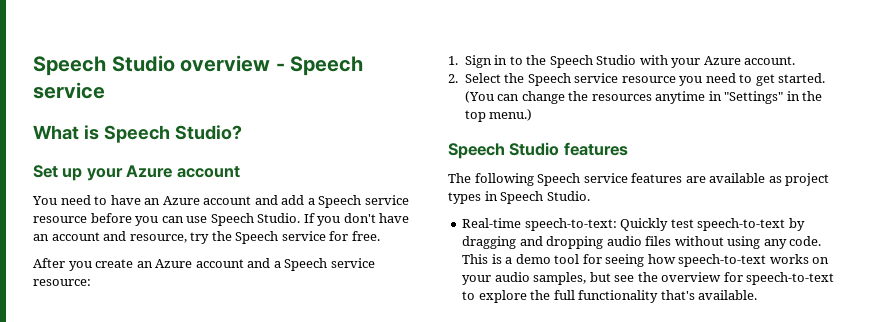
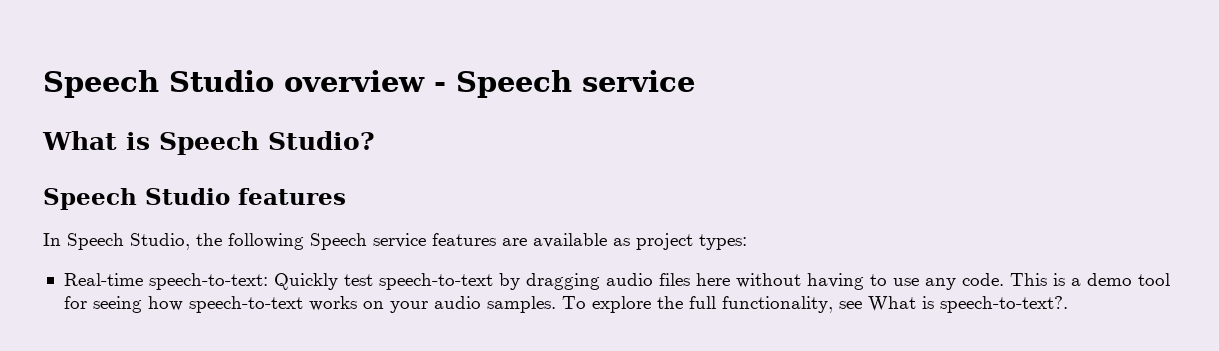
[33,165,240,181] [32,195,409,208] [33,213,410,226] [33,231,380,244] [33,258,375,271] [33,279,91,286] [448,55,796,68] [448,73,826,86] [464,91,823,104] [464,109,533,122] // Set up your Azure account // You need to have an Azure account and add a Speech service resource before you can use Speech Studio. If you don't have an account and resource, try the Speech service for free. // After you create an Azure account and a Speech service resource: // 1. Sign in to the Speech Studio with your Azure account. // 2. Select the Speech service resource you need to get started. (You can change the resources anytime in "Settings" in the top menu.) -> (375, 140) none
[448,173,471,183] The -> [43,233,222,250] In Speech Studio, the
[448,191,590,204] types in Speech Studio. -> [699,234,747,250] types:
[519,236,761,249] and dropping audio files without using -> [605,273,919,290] audio files here without having to use
[533,272,835,285] [462,290,758,303] samples, but see the overview for speech-to-text to explore the full functionality that's available. -> [486,296,1068,313] samples. To explore the full functionality, see What is speech-to-text?.

